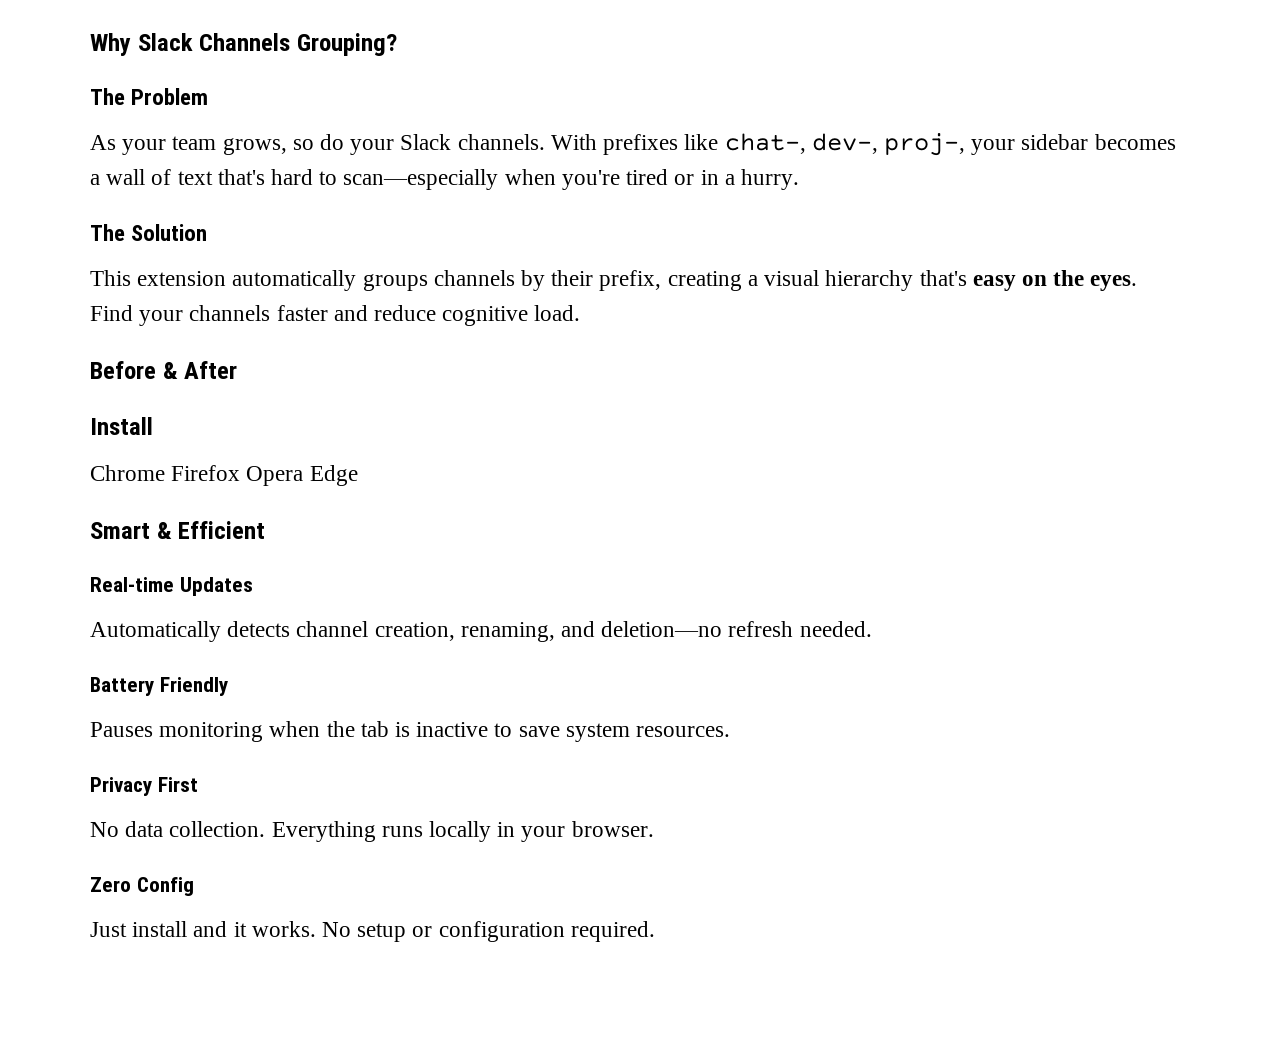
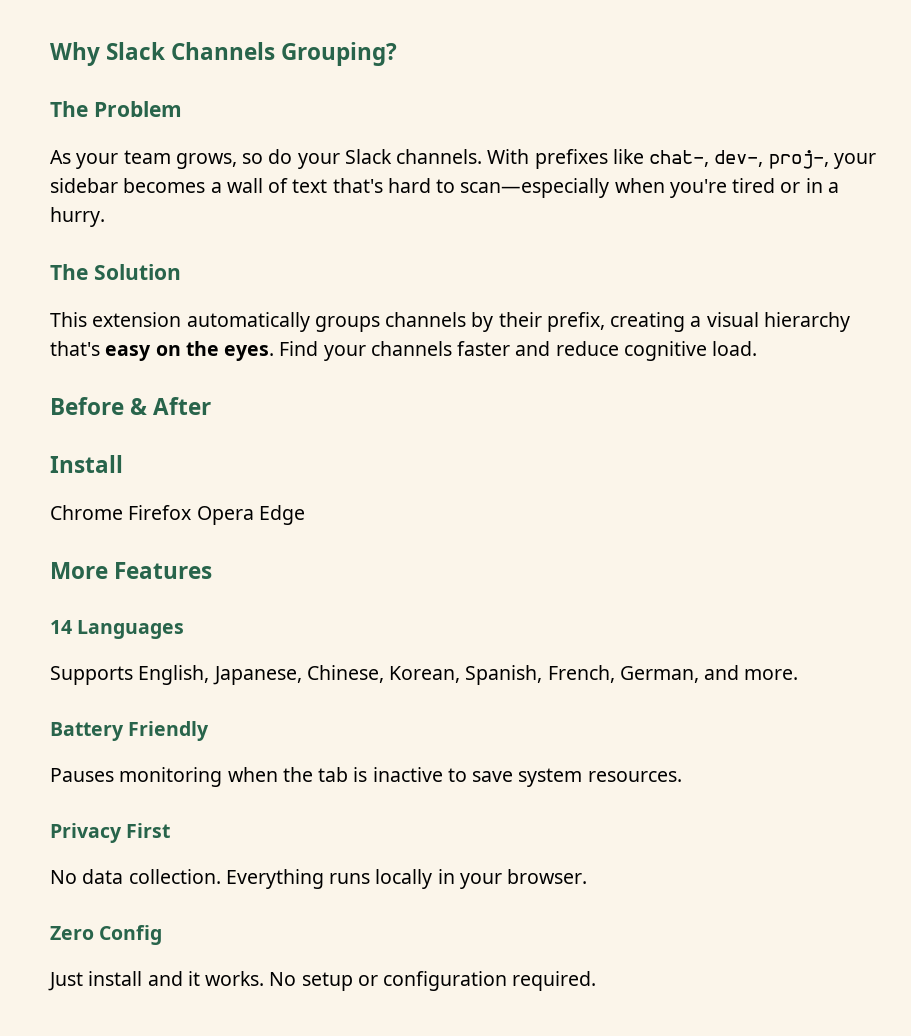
[90,521,266,539] [90,577,253,596] [90,621,872,642] Smart & Efficient // Real-time Updates // Automatically detects channel creation, renaming, and deletion—no refresh needed. -> [50,562,213,579] [50,620,185,639] [50,665,799,685] More Features // 14 Languages // Supports English, Japanese, Chinese, Korean, Spanish, French, German, and more.

